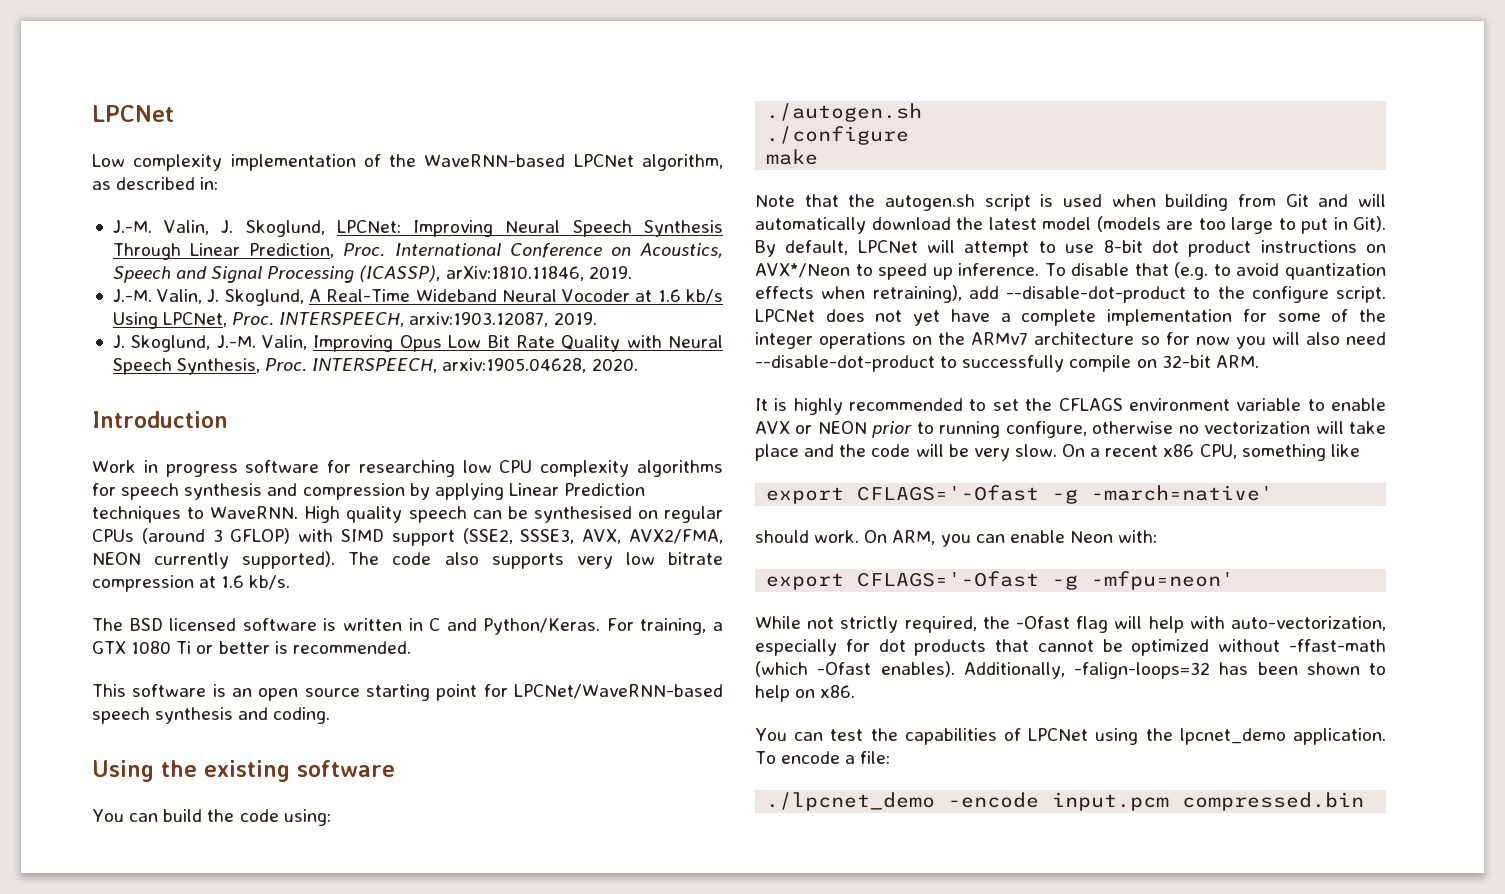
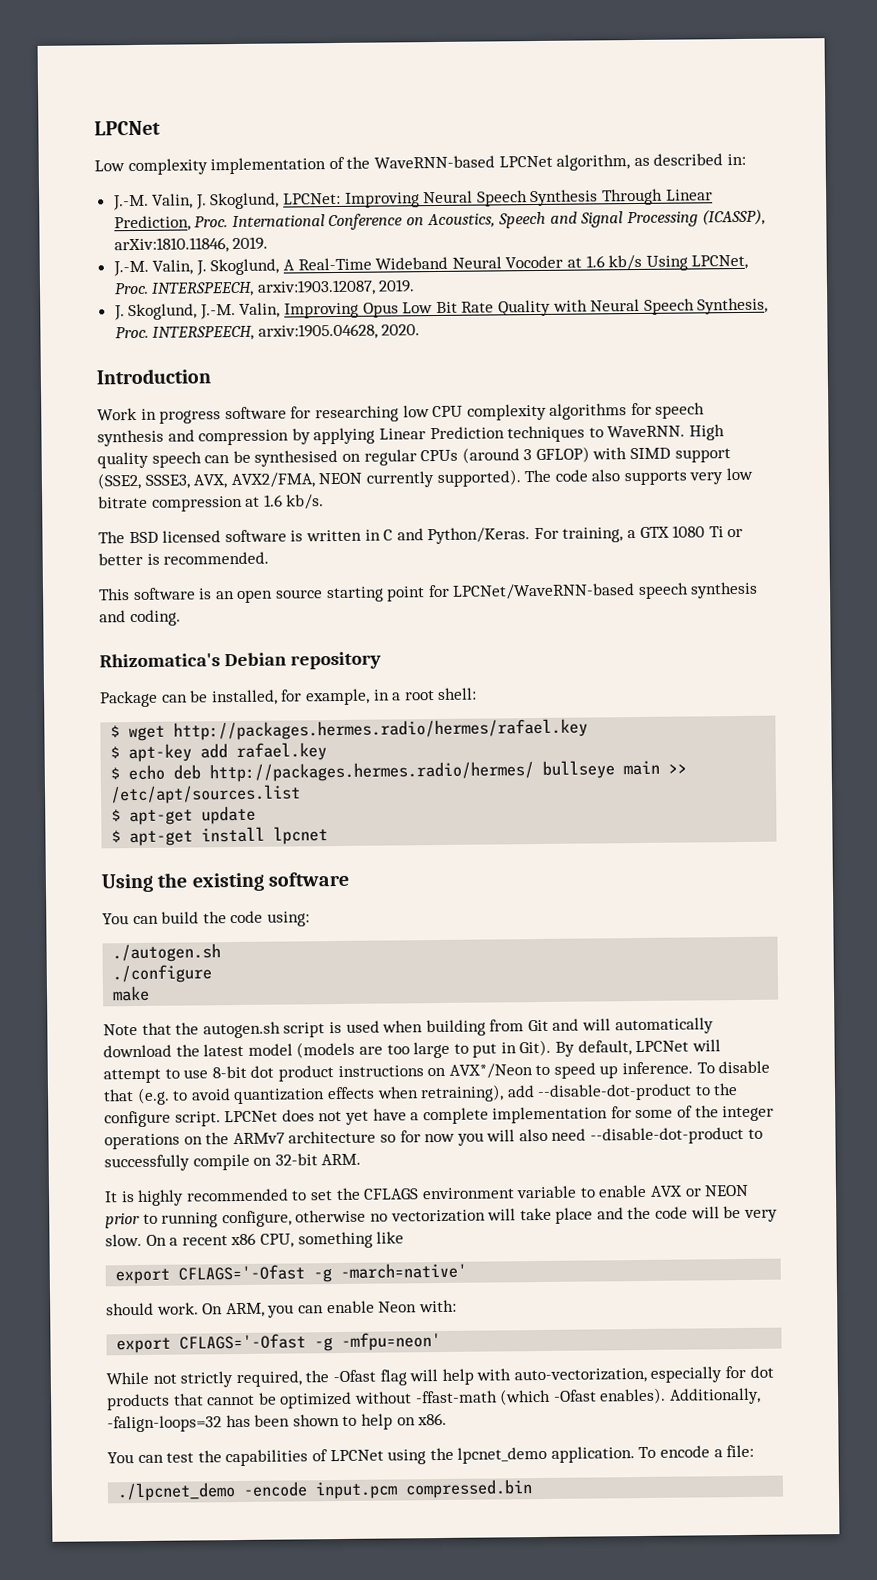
(331, 715) none -> [99,651,381,670] [100,687,478,708] [110,718,589,742] [110,742,328,763] [110,760,688,783] [110,784,302,805] [111,805,257,826] [111,826,329,847] // Rhizomatica's Debian repository // Package can be installed, for example, in a root shell: // $ wget http://packages.hermes.radio/hermes/rafael.key // $ apt-key add rafael.key // $ echo deb http://packages.hermes.radio/hermes/ bullseye main >> /etc/apt/sources.list // $ apt-get update // $ apt-get install lpcnet

